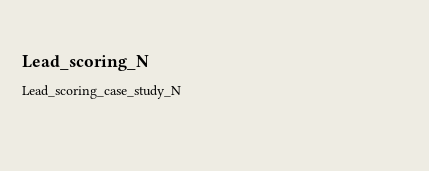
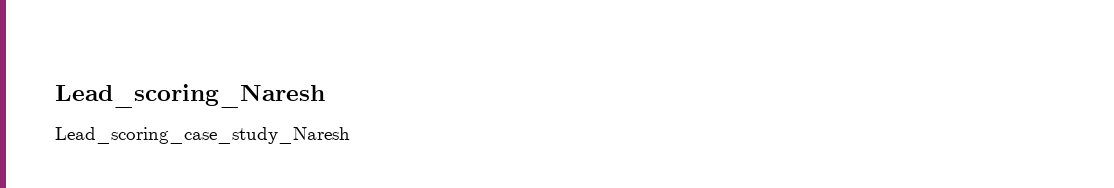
[22,55,149,71] [22,85,181,99] Lead_scoring_N // Lead_scoring_case_study_N -> [55,84,325,108] [55,127,350,144] Lead_scoring_Naresh // Lead_scoring_case_study_Naresh

